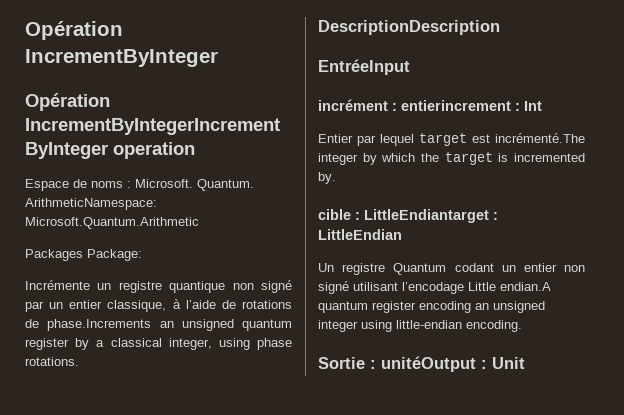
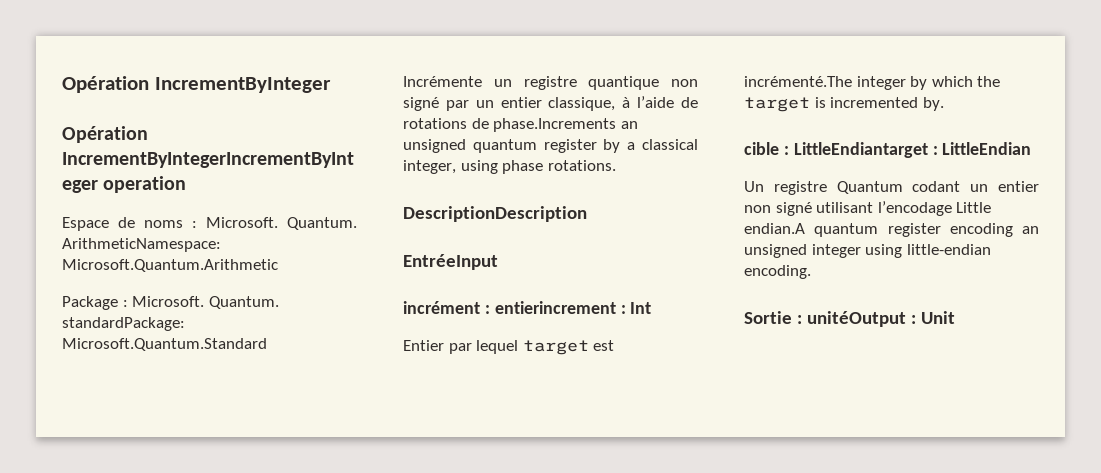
[25,249,142,261] Packages Package: -> [62,296,279,310] [62,317,185,331] [62,338,267,351] Package : Microsoft. Quantum. standardPackage: Microsoft.Quantum.Standard

